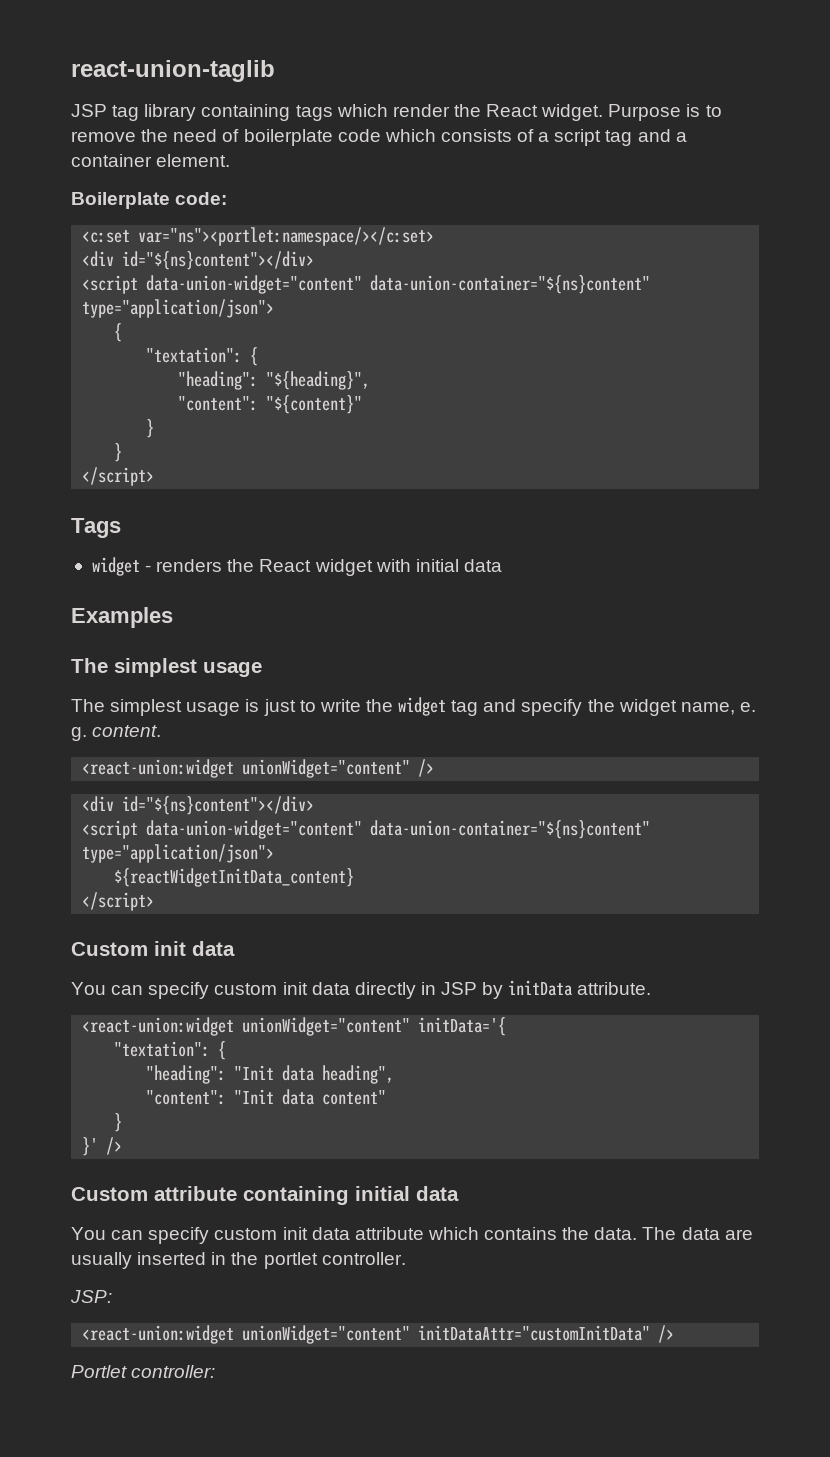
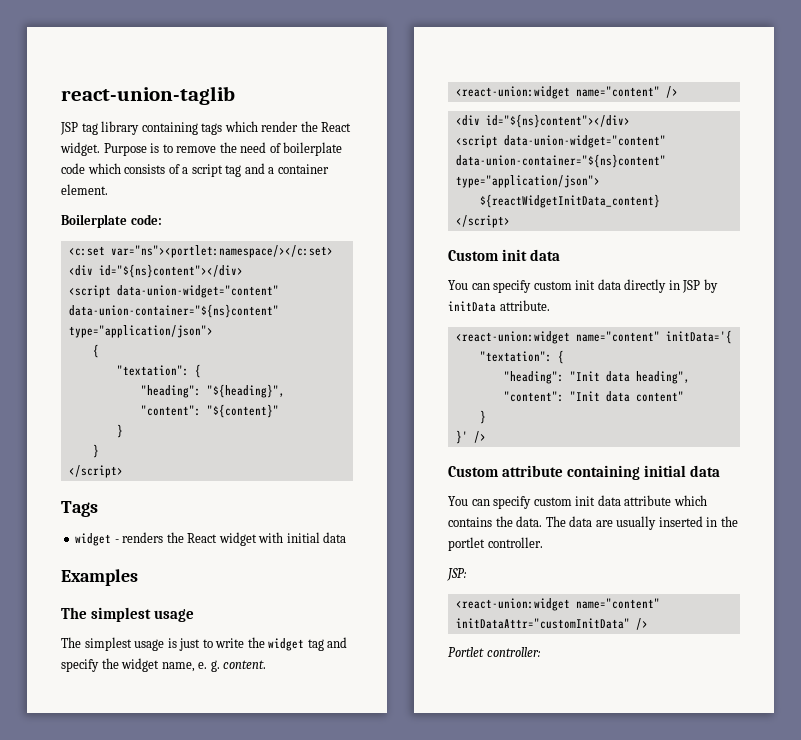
[242,759,411,778] unionWidget="content" -> [575,86,660,97] name="content"
[242,1017,411,1036] unionWidget="content" -> [575,331,660,342] name="content"
[242,1325,411,1344] unionWidget="content" -> [575,598,660,609] name="content"

